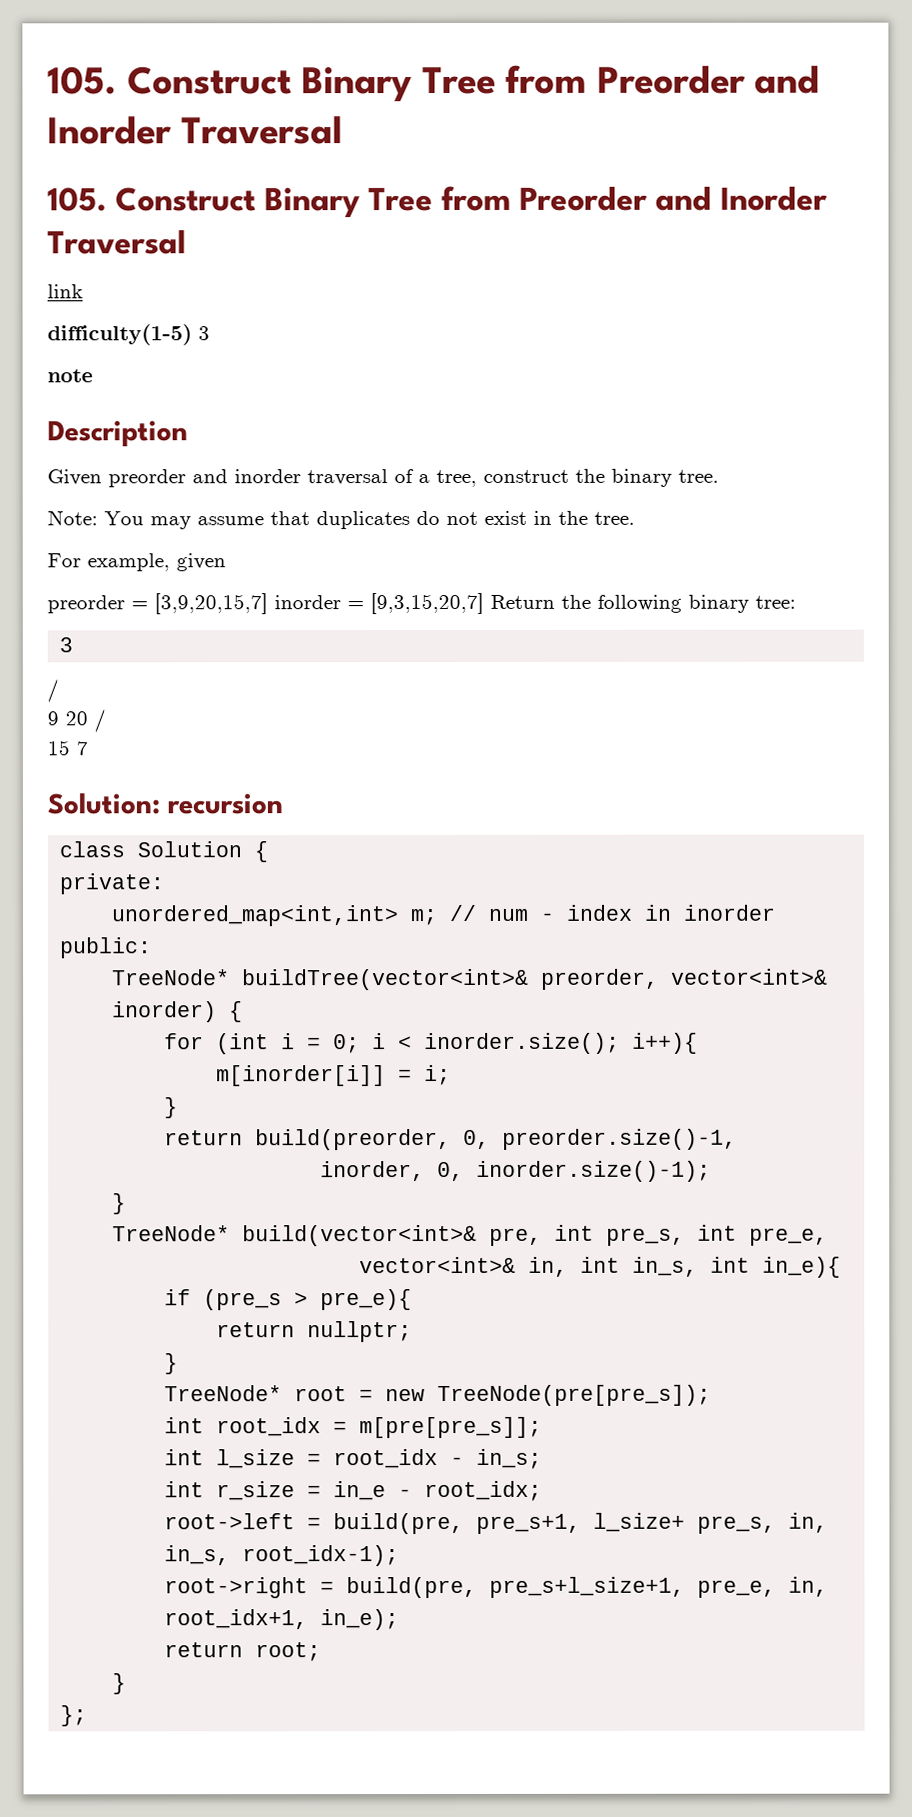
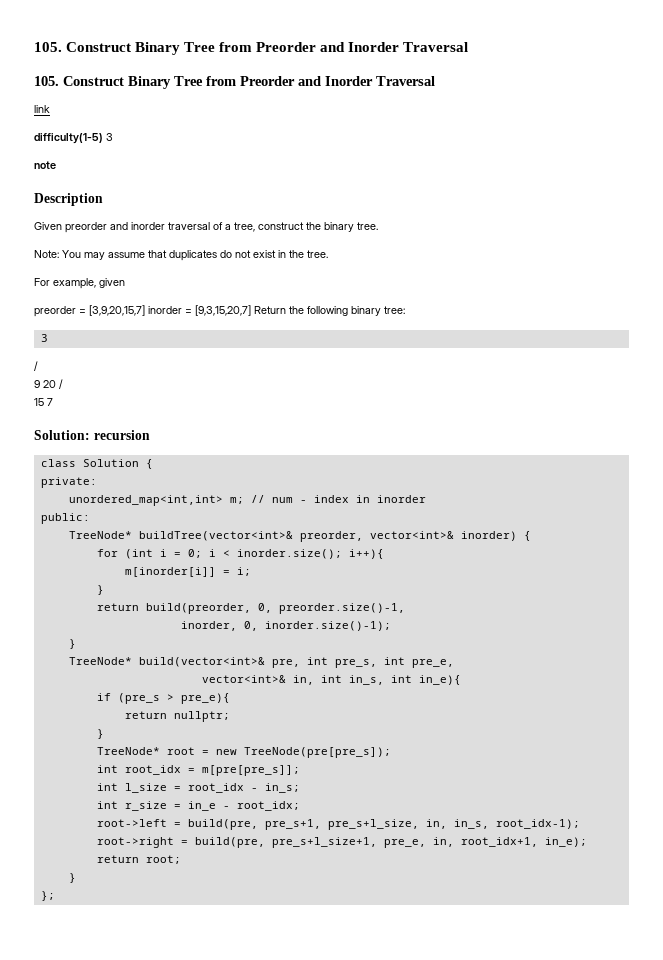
[593,1512,777,1534] l_size+ pre_s, -> [327,819,419,830] pre_s+l_size,

